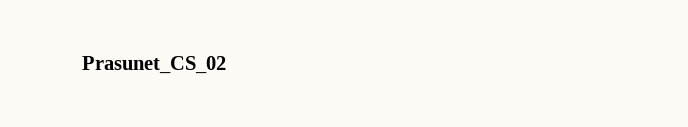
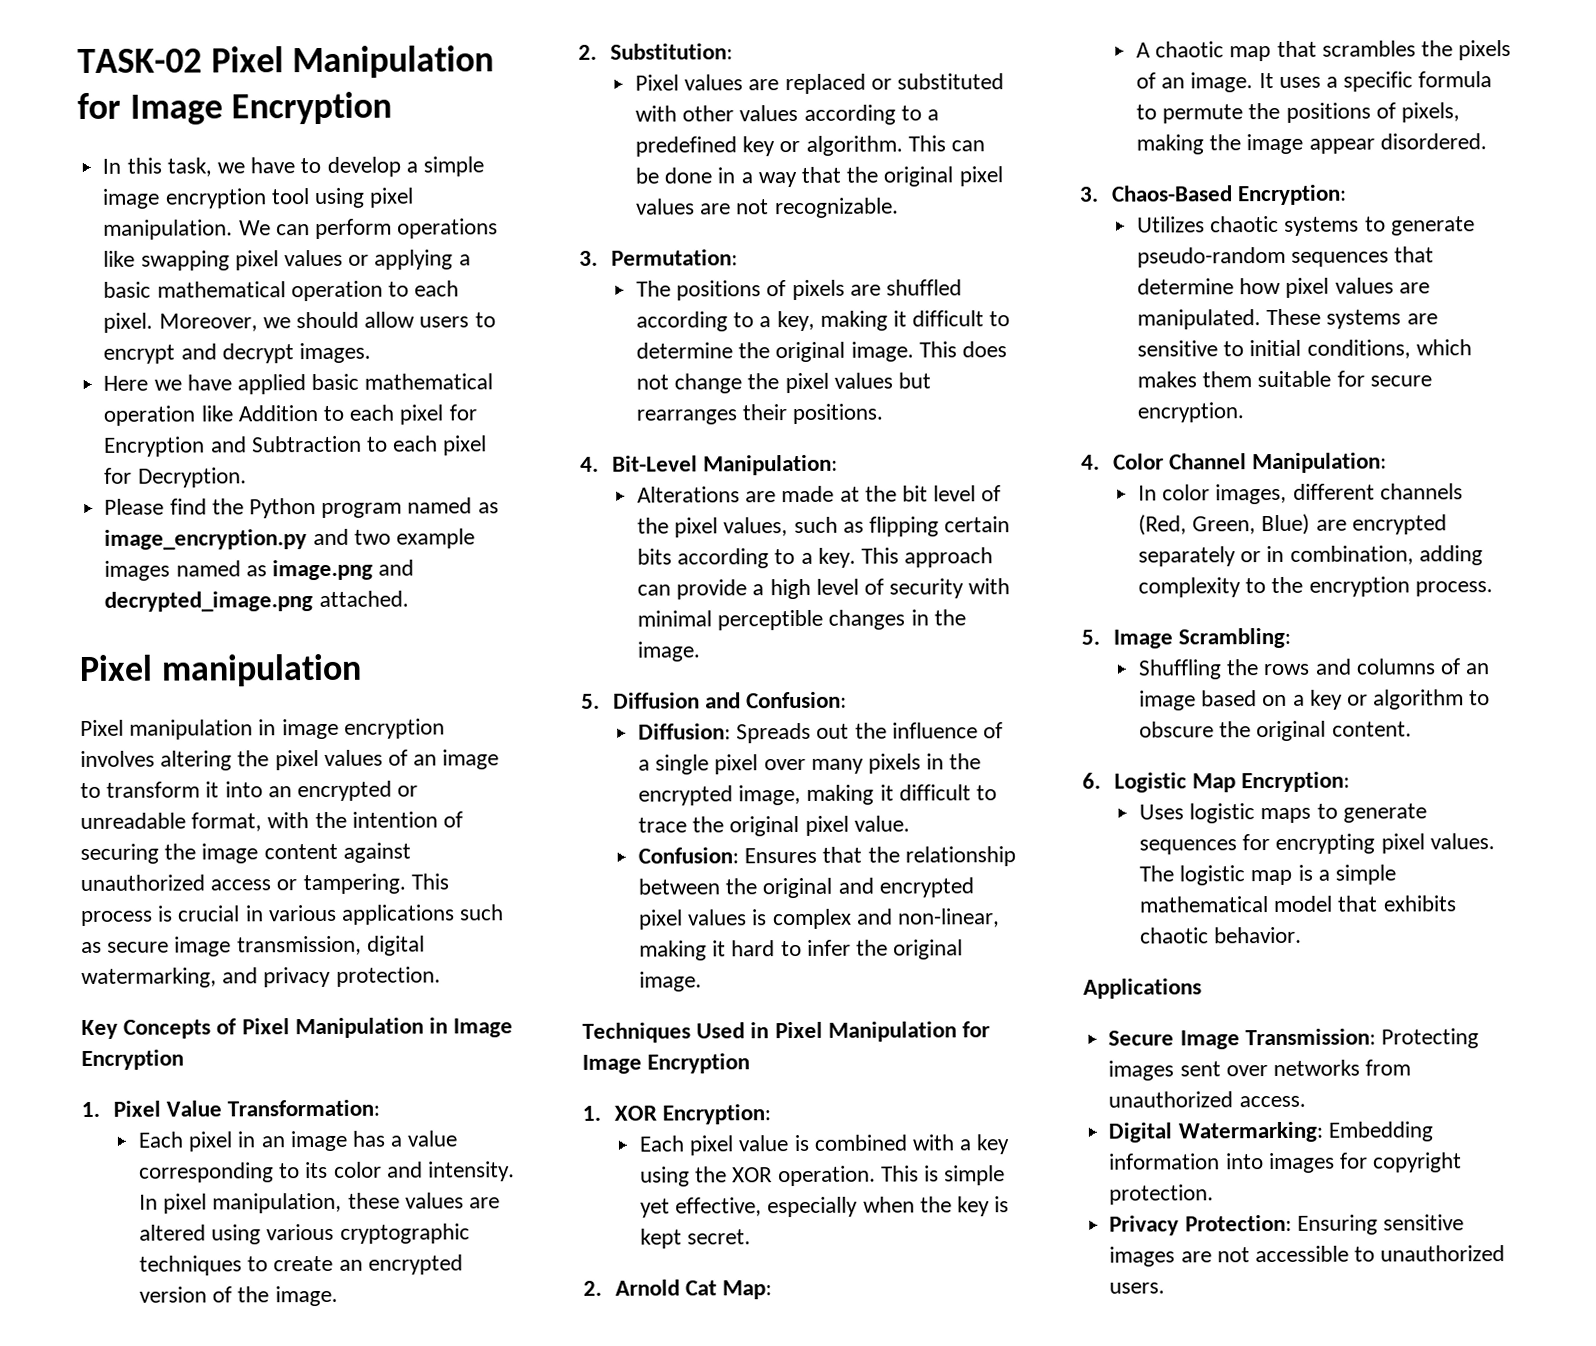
[82,56,226,74] Prasunet_CS_02 -> [77,45,495,79] [77,91,393,125] [102,156,484,177] [102,187,415,209] [103,218,499,240] [103,249,471,271] [103,280,460,302] [103,311,496,333] [103,342,371,364] [103,373,494,395] [103,404,477,426] [104,435,488,457] [104,467,247,488] [104,497,499,519] [104,528,475,550] [104,559,415,581] [104,590,409,612] [79,653,362,687] [80,718,445,740] [80,749,500,771] [80,780,419,802] [80,811,464,832] [80,842,411,865] [80,873,449,895] [80,904,505,927] [81,935,425,957] [81,966,441,989] [81,1017,514,1040] [81,1049,184,1071] [81,1099,381,1118] [137,1130,458,1152] [138,1161,515,1183] [138,1192,500,1214] [138,1223,470,1245] [138,1254,463,1276] [138,1285,338,1307] [578,43,733,60] [634,73,1004,95] [634,104,939,125] [634,135,985,157] [634,166,1003,188] [635,197,899,219] [579,249,738,266] [635,279,962,301] [635,310,1011,332] [635,341,1007,363] [635,372,931,394] [635,403,884,425] [580,454,838,476] [636,485,1002,503] [636,516,1011,538] [636,547,994,569] [636,578,1011,600] [636,609,966,631] [636,641,700,662] [581,691,848,709] [637,722,1003,744] [637,753,982,775] [637,784,997,806] [637,815,910,837] [637,846,1016,867] [637,877,974,899] [637,908,1000,930] [638,939,964,961] [638,971,702,992] [582,1021,991,1043] [582,1053,751,1074] [582,1104,771,1125] [638,1134,1011,1156] [639,1165,1006,1187] [639,1196,1010,1218] [639,1228,752,1249] [583,1279,773,1300] [1135,40,1512,62] [1135,71,1493,93] [1135,102,1460,124] [1135,133,1487,155] [1079,184,1347,206] [1136,215,1475,236] [1136,246,1435,268] [1136,277,1430,298] [1136,308,1438,330] [1136,339,1472,359] [1136,370,1432,388] [1136,402,1244,423] [1081,452,1388,474] [1137,483,1463,505] [1137,513,1447,536] [1137,545,1483,567] [1137,576,1493,598] [1081,627,1291,649] [1137,658,1491,680] [1138,689,1491,711] [1138,720,1412,742] [1082,771,1351,793] [1138,803,1427,824] [1138,833,1495,855] [1138,864,1396,886] [1138,895,1457,913] [1139,926,1303,944] [1083,978,1202,999] [1108,1028,1479,1050] [1108,1059,1412,1081] [1108,1091,1306,1108] [1108,1121,1433,1143] [1109,1152,1463,1174] [1109,1184,1215,1205] [1109,1214,1464,1236] [1109,1245,1506,1267] [1109,1282,1166,1294] TASK-02 Pixel Manipulation for Image Encryption // In this task, we have to develop a simple image encryption tool using pixel manipulation. We can perform operations like swapping pixel values or applying a basic mathematical operation to each pixel. Moreover, we should allow users to encrypt and decrypt images. // Here we have applied basic mathematical operation like Addition to each pixel for Encryption and Subtraction to each pixel for Decryption. // Please find the Python program named as image_encryption.py and two example images named as image.png and decrypted_image.png attached. // Pixel manipulation // Pixel manipulation in image encryption involves altering the pixel values of an image to transform it into an encrypted or unreadable format, with the intention of securing the image content against unauthorized access or tampering. This process is crucial in various applications such as secure image transmission, digital watermarking, and privacy protection. // Key Concepts of Pixel Manipulation in Image Encryption // 1. Pixel Value Transformation: // Each pixel in an image has a value corresponding to its color and intensity. In pixel manipulation, these values are altered using various cryptographic techniques to create an encrypted version of the image. // 2. Substitution: // Pixel values are replaced or substituted with other values according to a predefined key or algorithm. This can be done in a way that the original pixel values are not recognizable. // 3. Permutation: // The positions of pixels are shuffled according to a key, making it difficult to determine the original image. This does not change the pixel values but rearranges their positions. // 4. Bit-Level Manipulation: // Alterations are made at the bit level of the pixel values, such as flipping certain bits according to a key. This approach can provide a high level of security with minimal perceptible changes in the image. // 5. Diffusion and Confusion: // Diffusion: Spreads out the influence of a single pixel over many pixels in the encrypted image, making it difficult to trace the original pixel value. // Confusion: Ensures that the relationship between the original and encrypted pixel values is complex and non-linear, making it hard to infer the original image. // Techniques Used in Pixel Manipulation for Image Encryption // 1. XOR Encryption: // Each pixel value is combined with a key using the XOR operation. This is simple yet effective, especially when the key is kept secret. // 2. Arnold Cat Map: // A chaotic map that scrambles the pixels of an image. It uses a specific formula to permute the positions of pixels, making the image appear disordered. // 3. Chaos-Based Encryption: // Utilizes chaotic systems to generate pseudo-random sequences that determine how pixel values are manipulated. These systems are sensitive to initial conditions, which makes them suitable for secure encryption. // 4. Color Channel Manipulation: // In color images, different channels (Red, Green, Blue) are encrypted separately or in combination, adding complexity to the encryption process. // 5. Image Scrambling: // Shuffling the rows and columns of an image based on a key or algorithm to obscure the original content. // 6. Logistic Map Encryption: // Uses logistic maps to generate sequences for encrypting pixel values. The logistic map is a simple mathematical model that exhibits chaotic behavior. // Applications // Secure Image Transmission: Protecting images sent over networks from unauthorized access. // Digital Watermarking: Embedding information into images for copyright protection. // Privacy Protection: Ensuring sensitive images are not accessible to unauthorized users.

